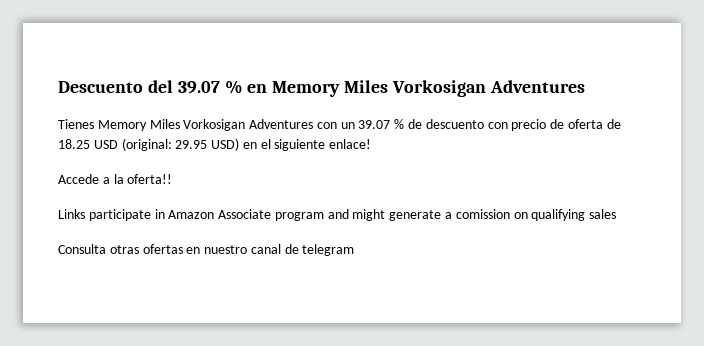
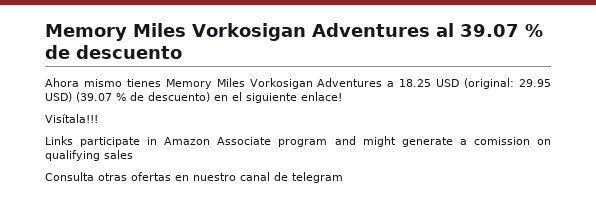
[58,80,585,97] [58,119,621,131] Descuento del 39.07 % en Memory Miles Vorkosigan Adventures // Tienes Memory Miles Vorkosigan Adventures con un 39.07 % de descuento con precio de oferta de -> [45,23,543,41] [45,45,182,59] [45,78,395,89] Memory Miles Vorkosigan Adventures al 39.07 % de descuento // Ahora mismo tienes Memory Miles Vorkosigan Adventures a
(240, 144) none -> [76,92,210,102] (39.07 % de descuento)
[58,174,173,184] Accede a la oferta!! -> [45,114,98,123] Visítala!!!

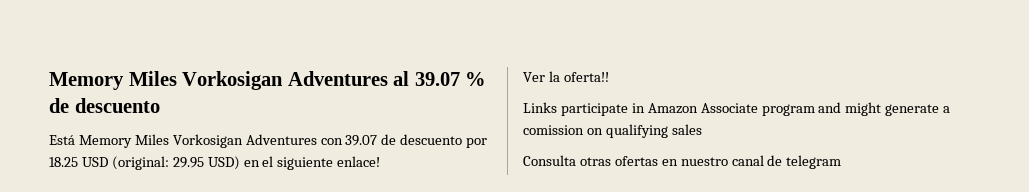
[45,78,395,89] Ahora mismo tienes Memory Miles Vorkosigan Adventures a -> [49,134,488,148] Está Memory Miles Vorkosigan Adventures con 39.07 de descuento por
[76,92,210,102] (39.07 % de descuento) -> (240, 163) none
[45,114,98,123] Visítala!!! -> [523,71,609,82] Ver la oferta!!

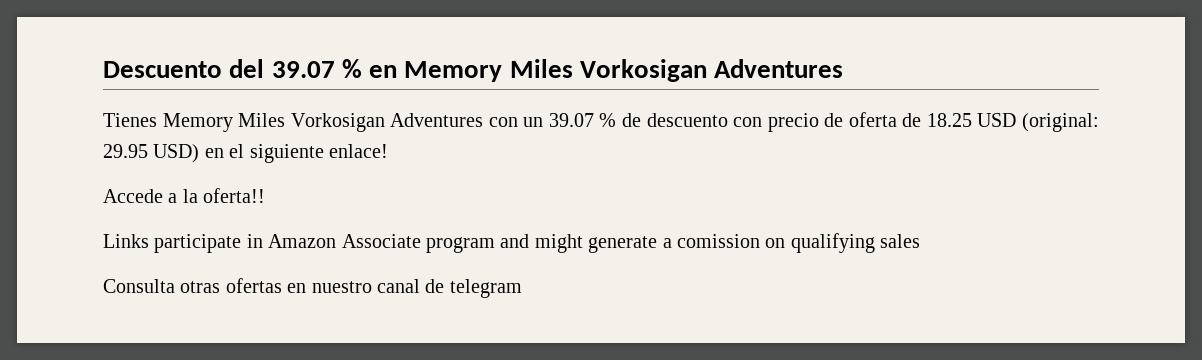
[49,71,487,90] [49,98,160,113] [49,135,75,145] Memory Miles Vorkosigan Adventures al 39.07 % de descuento // Está -> [103,59,844,82] [103,113,157,127] Descuento del 39.07 % en Memory Miles Vorkosigan Adventures // Tienes
[345,134,488,148] 39.07 de descuento por -> [523,112,922,132] un 39.07 % de descuento con precio de oferta de
[523,72,545,82] Ver -> [103,189,178,203] Accede a

